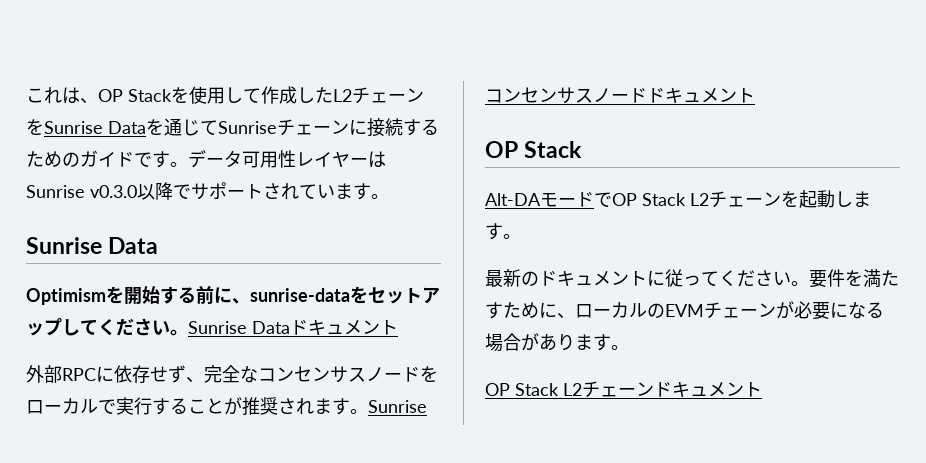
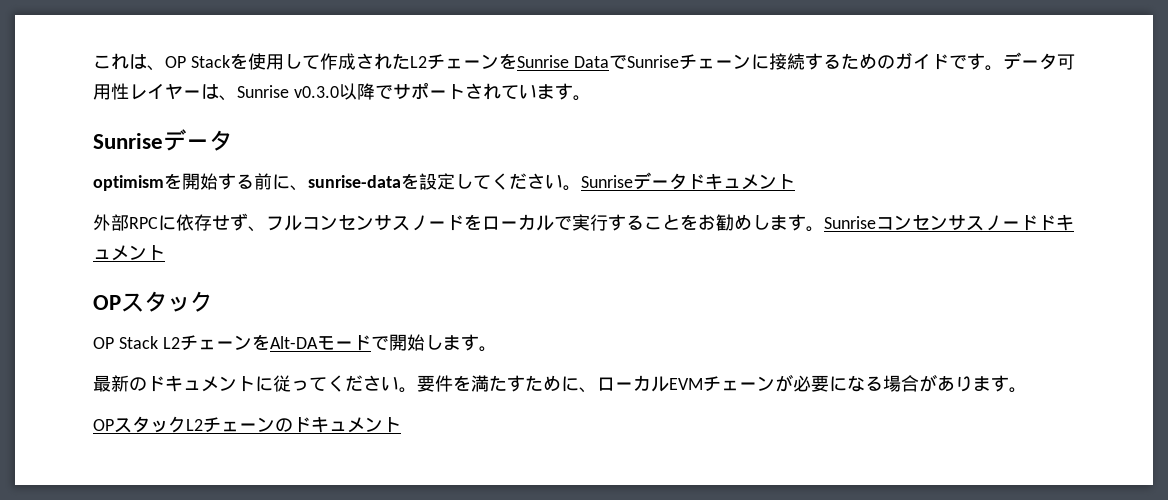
[297,87,315,103] し -> [355,53,392,70] され
[146,118,218,136] を通じて -> [608,55,627,69] で
(386, 159) none -> [219,95,237,101] 、
[108,237,159,254] [26,288,106,305] Data // Optimism -> [163,129,232,151] [93,175,164,191] データ // optimism
[368,287,440,304] [26,318,62,336] セットアップ -> [419,173,455,190] 設定
[252,321,290,334] Data -> [633,172,687,190] データ
[204,365,258,383] 完全な -> [266,215,302,231] フル
[224,397,314,416] が推奨され -> [680,214,770,231] をお勧めし
[524,141,583,158] [485,192,612,207] Stack // Alt-DAモードで -> [121,291,213,312] スタック //
[799,190,835,208] 起動 -> [269,334,425,351] Alt-DAモードで開始
[647,303,665,318] の -> (669, 384) none
[515,381,654,397] Stack L2チェーン -> [114,416,293,433] スタックL2チェーンの

